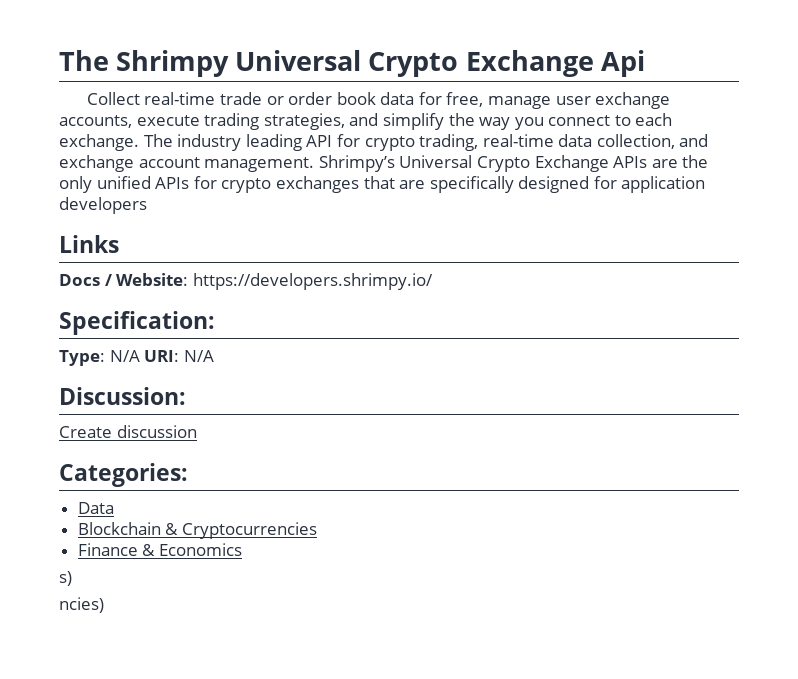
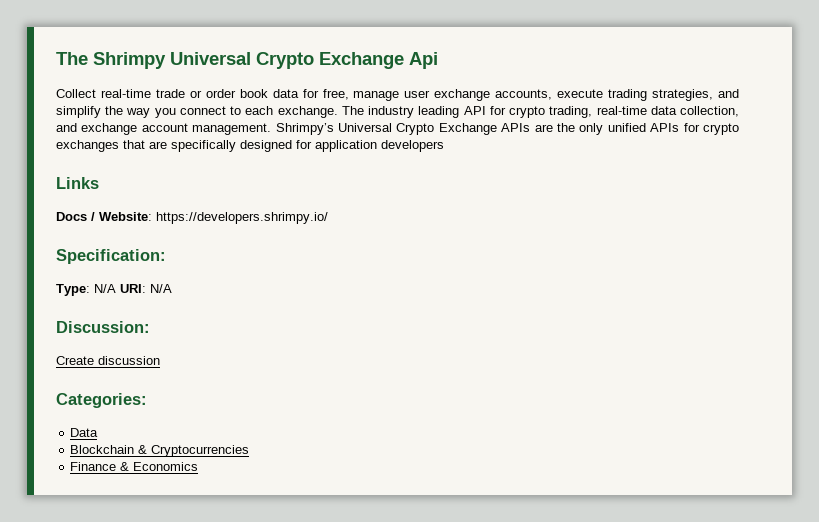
[59,571,72,586] [59,597,104,613] // s) // ncies) -> (199, 466) none

